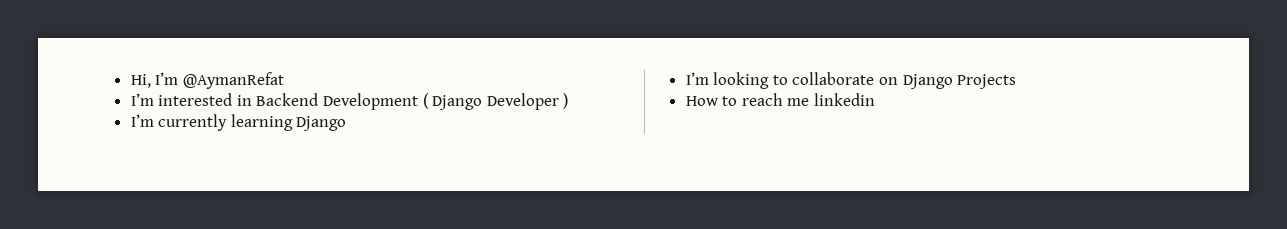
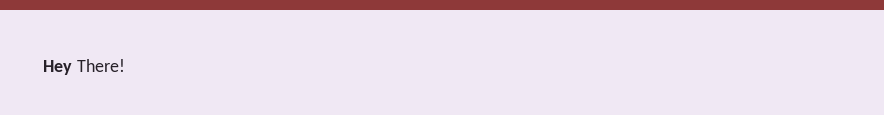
[130,72,284,89] [130,93,569,110] [130,114,347,131] [685,72,1017,89] [685,93,876,106] Hi, I’m @AymanRefat // I’m interested in Backend Development ( Django Developer ) // I’m currently learning Django // I’m looking to collaborate on Django Projects // How to reach me linkedin -> [43,59,125,75] Hey There!

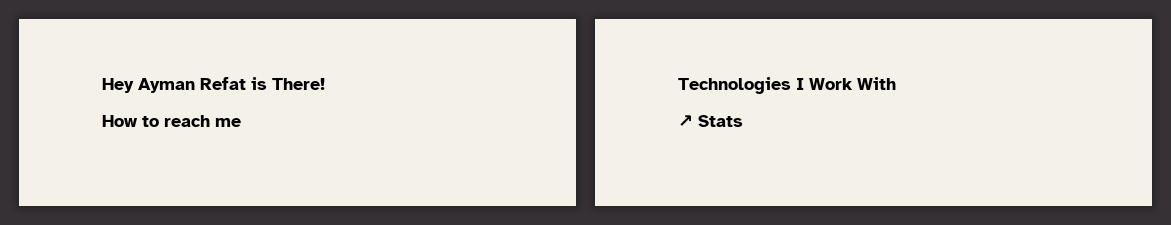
[76,59,125,72] There! -> [138,77,325,93] [102,115,241,127] [678,77,896,94] [678,115,743,127] Ayman Refat is There! // How to reach me // Technologies I Work With // ↗ Stats

